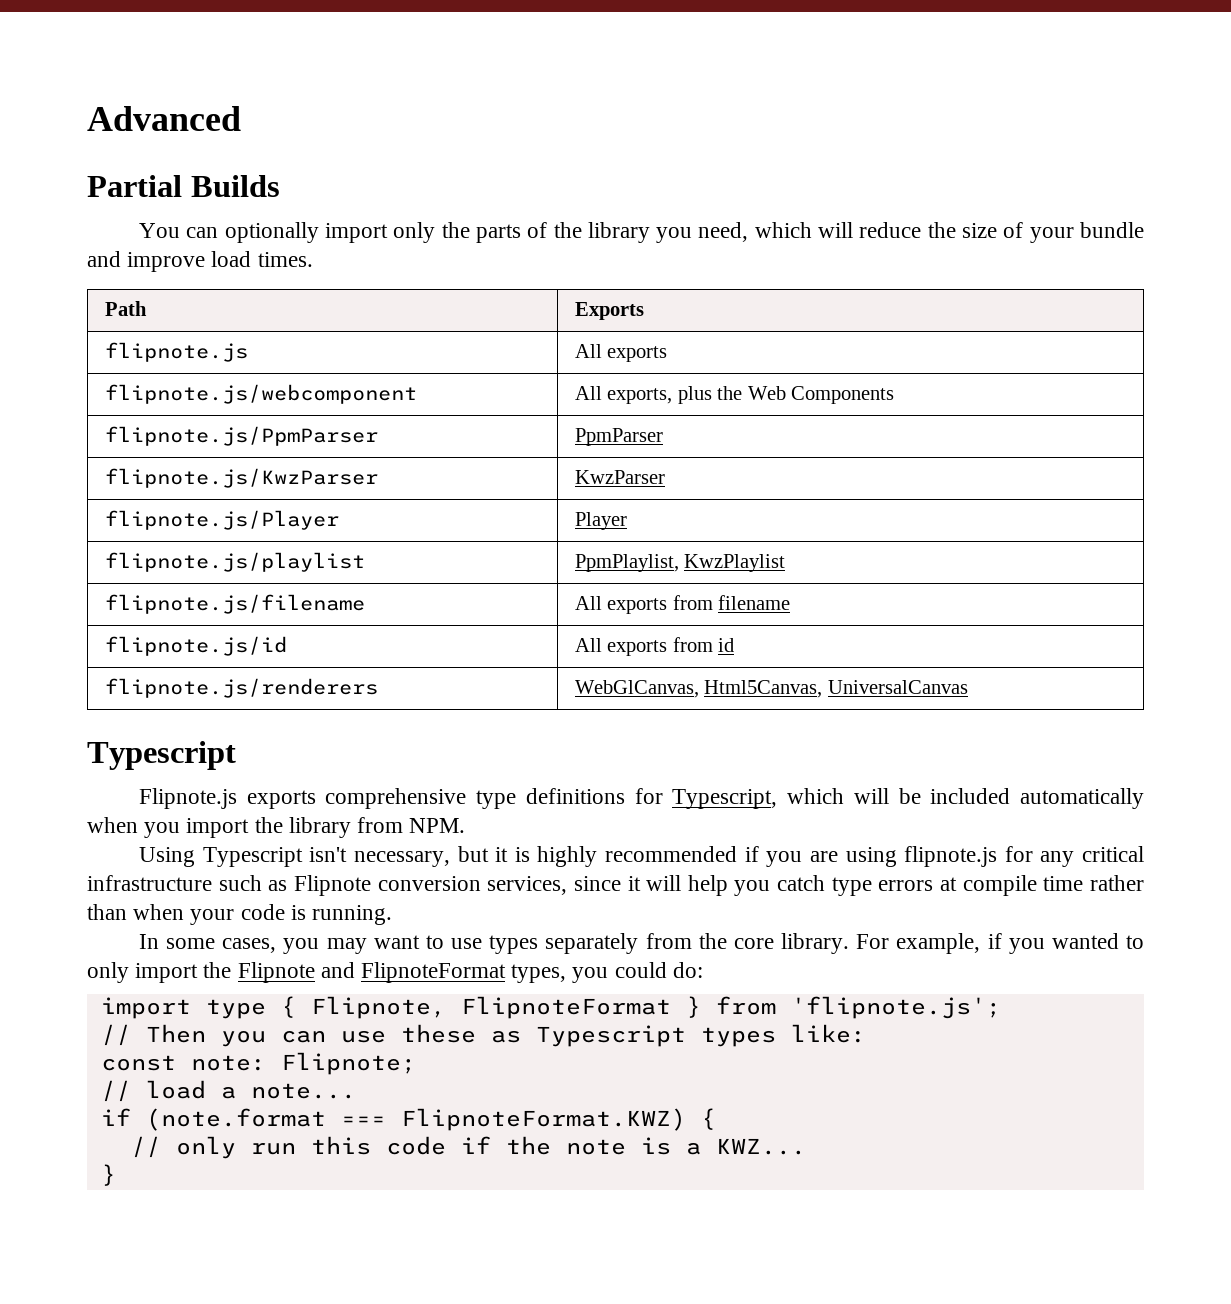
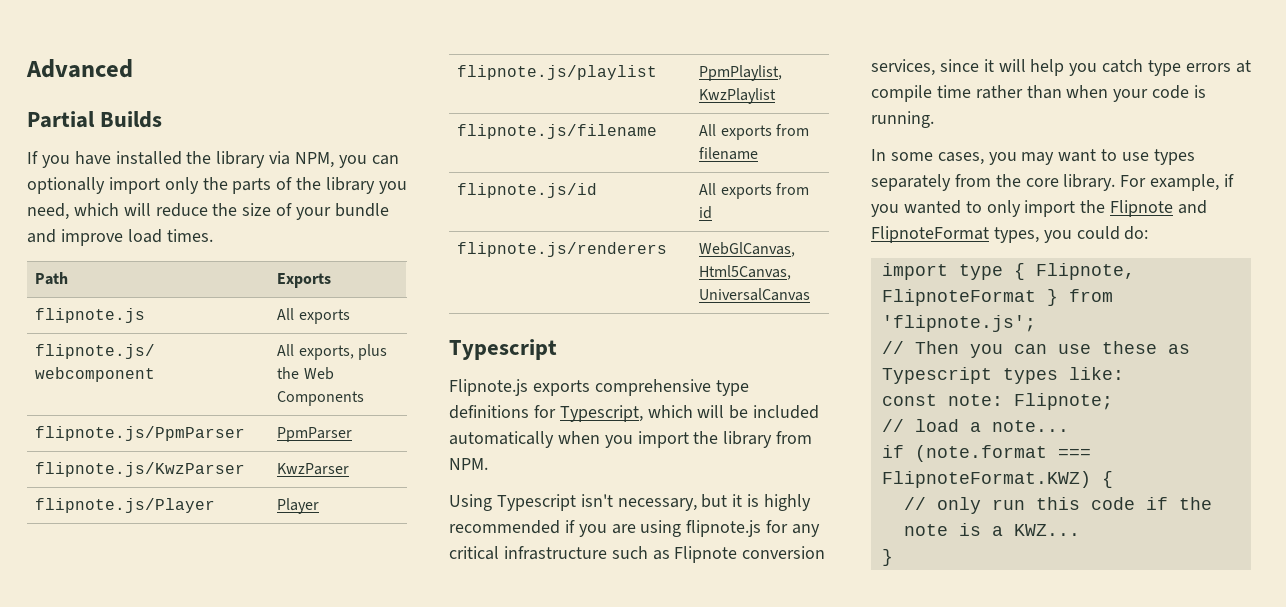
[139,223,181,238] You -> [27,151,367,168] If you have installed the library via NPM, you

